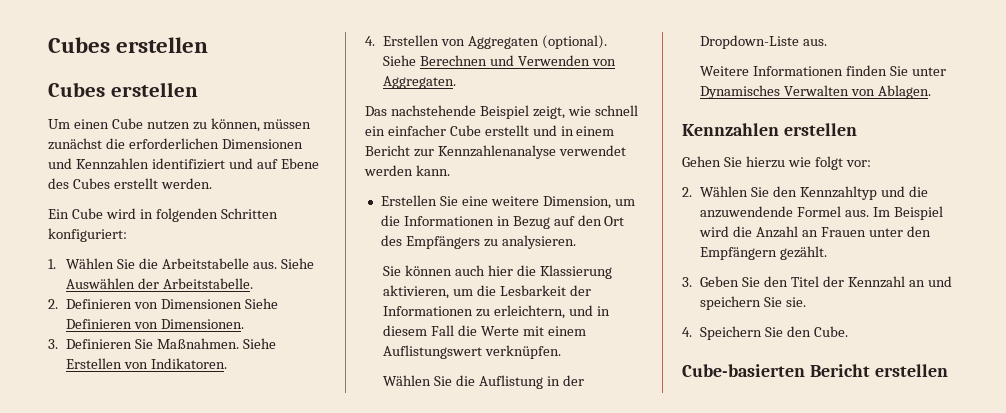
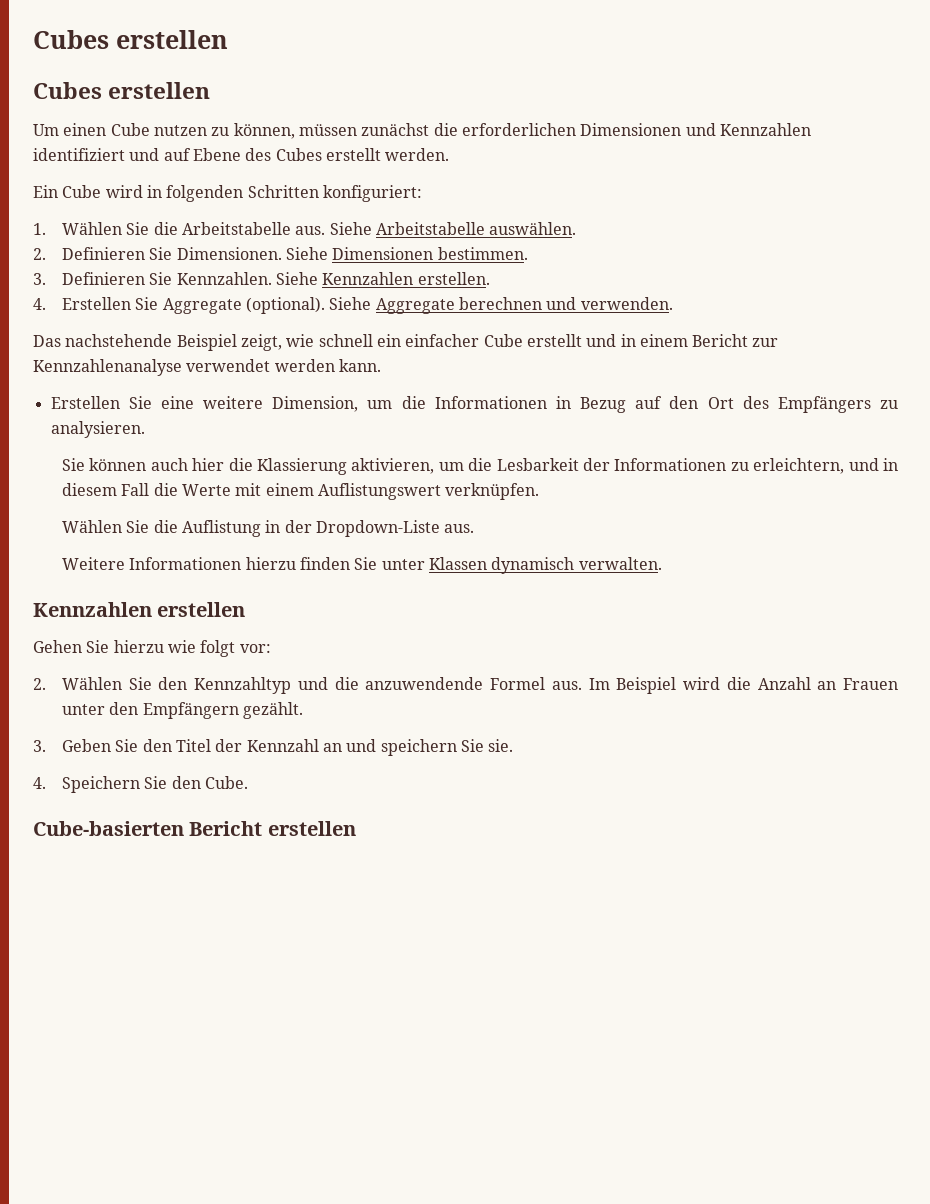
[66,278,254,289] [48,298,279,309] [66,319,245,329] [48,338,277,349] [66,358,228,369] [365,35,608,49] [383,55,617,66] [383,76,457,89] Auswählen der Arbeitstabelle. // 2. Definieren von Dimensionen Siehe Definieren von Dimensionen. // 3. Definieren Sie Maßnahmen. Siehe Erstellen von Indikatoren. // 4. Erstellen von Aggregaten (optional). Siehe Berechnen und Verwenden von Aggregaten. -> [375,222,577,235] [33,247,528,260] [33,272,490,285] [33,297,673,314] Arbeitstabelle auswählen. // 2. Definieren Sie Dimensionen. Siehe Dimensionen bestimmen. // 3. Definieren Sie Kennzahlen. Siehe Kennzahlen erstellen. // 4. Erstellen Sie Aggregate (optional). Siehe Aggregate berechnen und verwenden.
(844, 71) none -> [245,557,296,570] hierzu
[700,85,932,99] Dynamisches Verwalten von Ablagen. -> [428,557,662,574] Klassen dynamisch verwalten.

